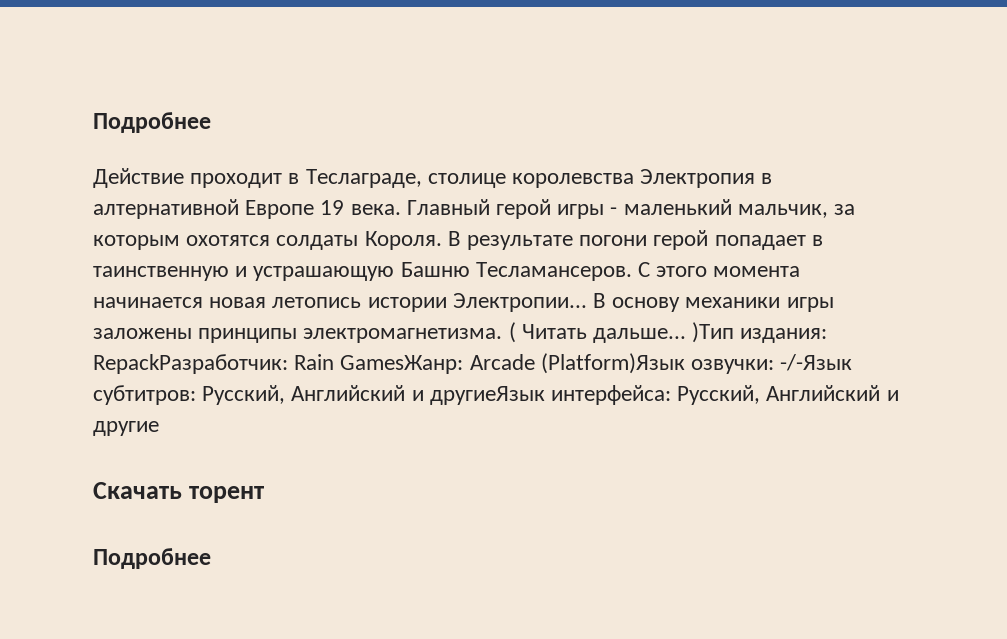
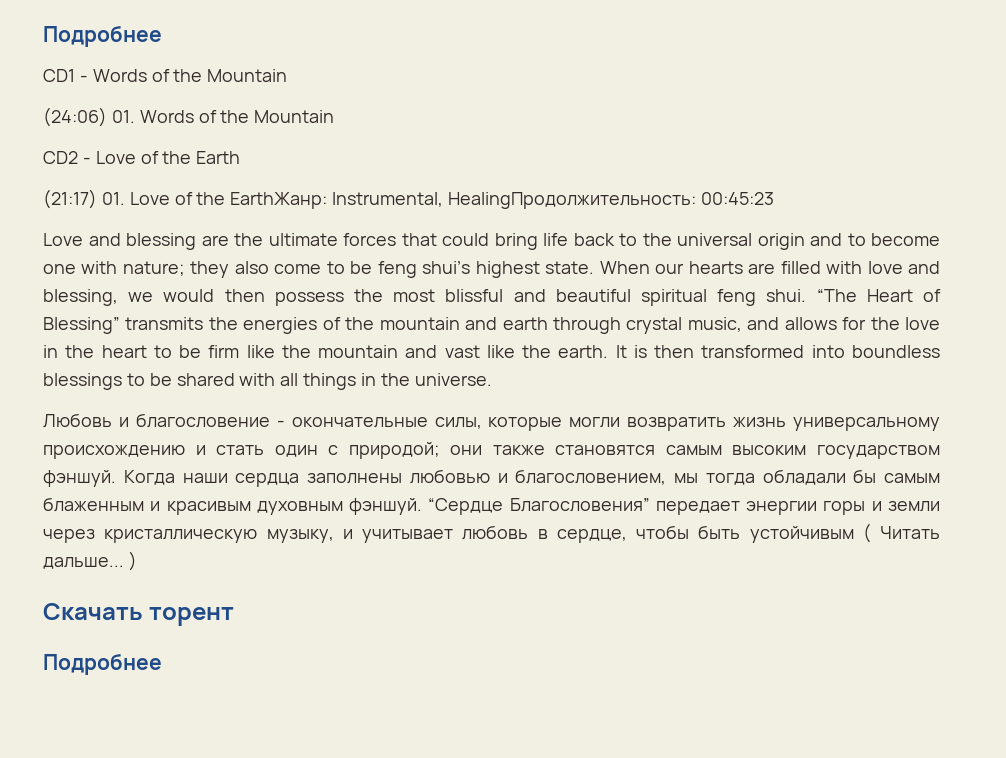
[93,168,773,188] [93,199,856,219] [93,230,823,250] [93,262,801,281] [93,293,834,312] [93,322,828,343] [93,353,853,374] [93,385,899,405] [93,421,159,436] Действие проходит в Теслаграде, столице королевства Электропия в алтернативной Европе 19 века. Главный герой игры - маленький мальчик, за которым охотятся солдаты Короля. В результате погони герой попадает в таинственную и устрашающую Башню Тесламансеров. С этого момента начинается новая летопись истории Электропии... В основу механики игры заложены принципы электромагнетизма. ( Читать дальше... )Тип издания: RepackРазработчик: Rain GamesЖанр: Arcade (Platform)Язык озвучки: -/-Язык субтитров: Русский, Английский и другиеЯзык интерфейса: Русский, Английский и другие -> [43,69,288,82] [43,107,335,127] [43,151,241,164] [43,189,774,209] [43,233,940,250] [43,261,941,278] [43,289,942,306] [43,317,940,334] [43,345,941,358] [43,373,492,390] [43,413,940,431] [43,442,940,459] [43,469,940,487] [43,497,940,515] [43,523,940,543] [43,551,137,571] CD1 - Words of the Mountain // (24:06) 01. Words of the Mountain // CD2 - Love of the Earth // (21:17) 01. Love of the EarthЖанр: Instrumental, HealingПродолжительность: 00:45:23 // Love and blessing are the ultimate forces that could bring life back to the universal origin and to become one with nature; they also come to be feng shui’s highest state. When our hearts are filled with love and blessing, we would then possess the most blissful and beautiful spiritual feng shui. “The Heart of Blessing” transmits the energies of the mountain and earth through crystal music, and allows for the love in the heart to be firm like the mountain and vast like the earth. It is then transformed into boundless blessings to be shared with all things in the universe. // Любовь и благословение - окончательные силы, которые могли возвратить жизнь универсальному происхождению и стать один с природой; они также становятся самым высоким государством фэншуй. Когда наши сердца заполнены любовью и благословением, мы тогда обладали бы самым блаженным и красивым духовным фэншуй. “Сердце Благословения” передает энергии горы и земли через кристаллическую музыку, и учитывает любовь в сердце, чтобы быть устойчивым ( Читать дальше... )

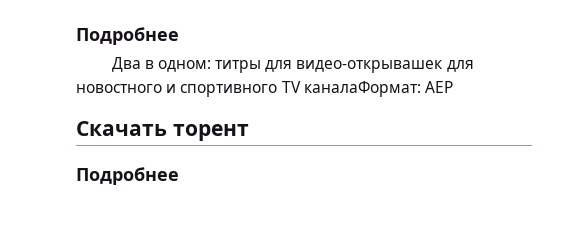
[43,69,288,82] [43,107,335,127] [43,151,241,164] [43,189,774,209] [43,233,940,250] [43,261,941,278] [43,289,942,306] [43,317,940,334] [43,345,941,358] [43,373,492,390] [43,413,940,431] [43,442,940,459] [43,469,940,487] [43,497,940,515] [43,523,940,543] [43,551,137,571] CD1 - Words of the Mountain // (24:06) 01. Words of the Mountain // CD2 - Love of the Earth // (21:17) 01. Love of the EarthЖанр: Instrumental, HealingПродолжительность: 00:45:23 // Love and blessing are the ultimate forces that could bring life back to the universal origin and to become one with nature; they also come to be feng shui’s highest state. When our hearts are filled with love and blessing, we would then possess the most blissful and beautiful spiritual feng shui. “The Heart of Blessing” transmits the energies of the mountain and earth through crystal music, and allows for the love in the heart to be firm like the mountain and vast like the earth. It is then transformed into boundless blessings to be shared with all things in the universe. // Любовь и благословение - окончательные силы, которые могли возвратить жизнь универсальному происхождению и стать один с природой; они также становятся самым высоким государством фэншуй. Когда наши сердца заполнены любовью и благословением, мы тогда обладали бы самым блаженным и красивым духовным фэншуй. “Сердце Благословения” передает энергии горы и земли через кристаллическую музыку, и учитывает любовь в сердце, чтобы быть устойчивым ( Читать дальше... ) -> [111,57,474,73] [76,81,453,97] Два в одном: титры для видео-открывашек для новостного и спортивного TV каналаФормат: AEP

